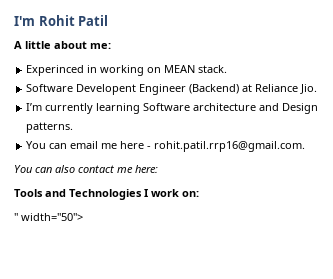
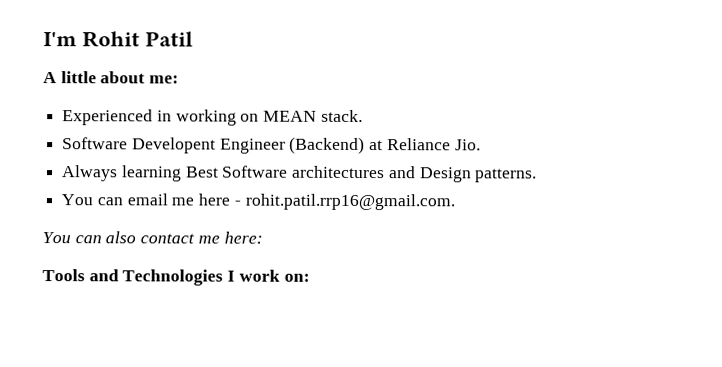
[26,65,85,76] Experinced -> [62,109,154,126] Experienced
[26,103,257,114] I’m currently learning Software architecture -> [62,165,386,182] Always learning Best Software architectures
[14,213,83,221] // " width="50"> -> (310, 277) none

